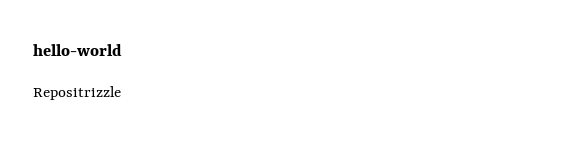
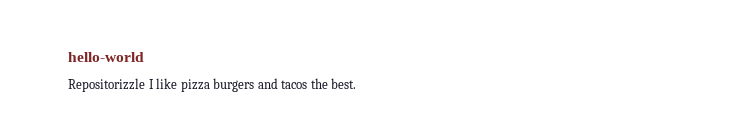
[33,86,121,100] Repositrizzle -> [68,78,357,92] Repositorizzle I like pizza burgers and tacos the best.

